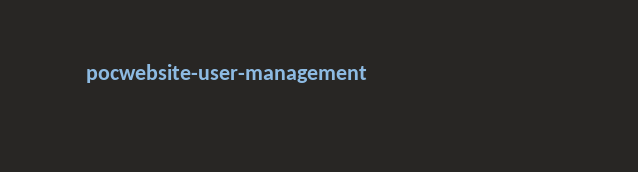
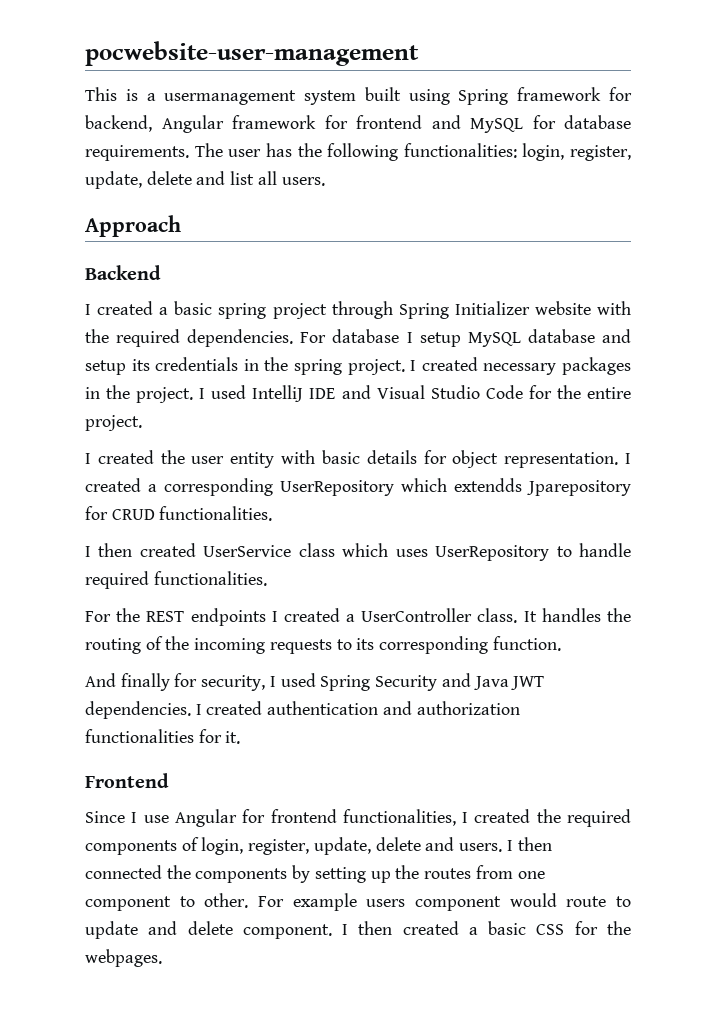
(367, 73) none -> [85,87,632,105] [85,115,631,133] [85,143,631,161] [85,171,325,189] [85,215,181,237] [85,265,161,280] [85,301,631,319] [85,329,631,347] [85,357,632,375] [85,385,631,403] [85,415,142,431] [85,450,631,468] [85,478,631,496] [85,506,273,521] [85,543,631,561] [85,571,267,589] [85,608,631,626] [85,636,561,654] [85,673,545,691] [85,701,520,719] [85,729,241,744] [85,773,169,788] [85,809,631,827] [85,837,552,855] [85,865,545,883] [85,893,631,911] [85,921,631,939] [85,949,162,967] // This is a usermanagement system built using Spring framework for backend, Angular framework for frontend and MySQL for database requirements. The user has the following functionalities: login, register, update, delete and list all users. // Approach // Backend // I created a basic spring project through Spring Initializer website with the required dependencies. For database I setup MySQL database and setup its credentials in the spring project. I created necessary packages in the project. I used IntelliJ IDE and Visual Studio Code for the entire project. // I created the user entity with basic details for object representation. I created a corresponding UserRepository which extendds Jparepository for CRUD functionalities. // I then created UserService class which uses UserRepository to handle required functionalities. // For the REST endpoints I created a UserController class. It handles the routing of the incoming requests to its corresponding function. // And finally for security, I used Spring Security and Java JWT dependencies. I created authentication and authorization functionalities for it. // Frontend // Since I use Angular for frontend functionalities, I created the required components of login, register, update, delete and users. I then connected the components by setting up the routes from one component to other. For example users component would route to update and delete component. I then created a basic CSS for the webpages.

